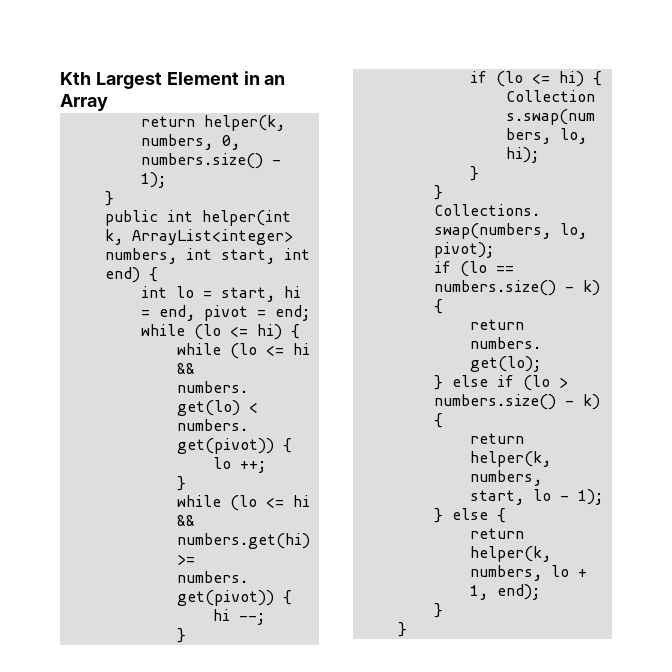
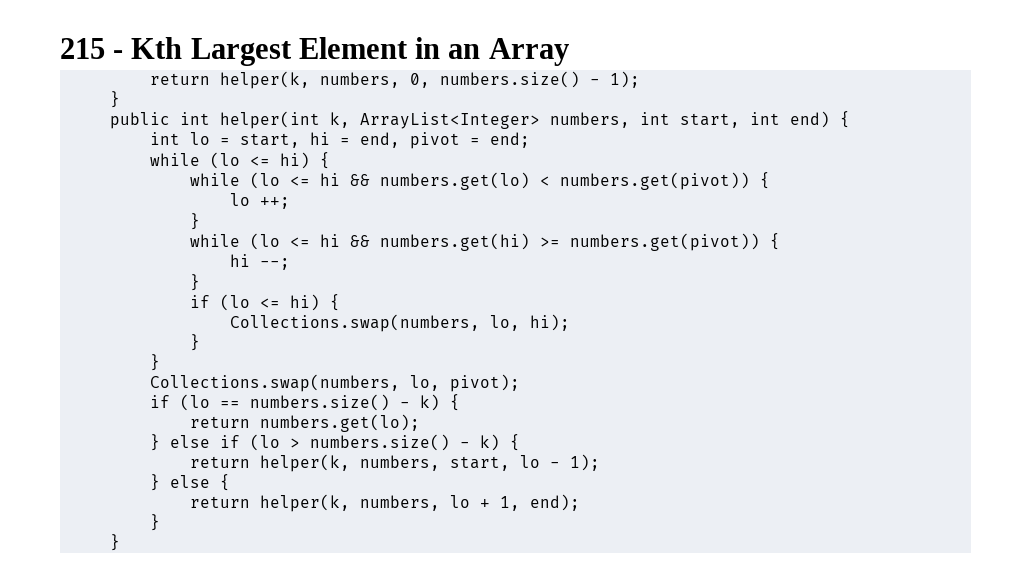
(60, 78) none -> [60,38,124,59] 215 -
[132,229,293,245] ArrayList<integer> -> [359,112,540,129] ArrayList<Integer>

